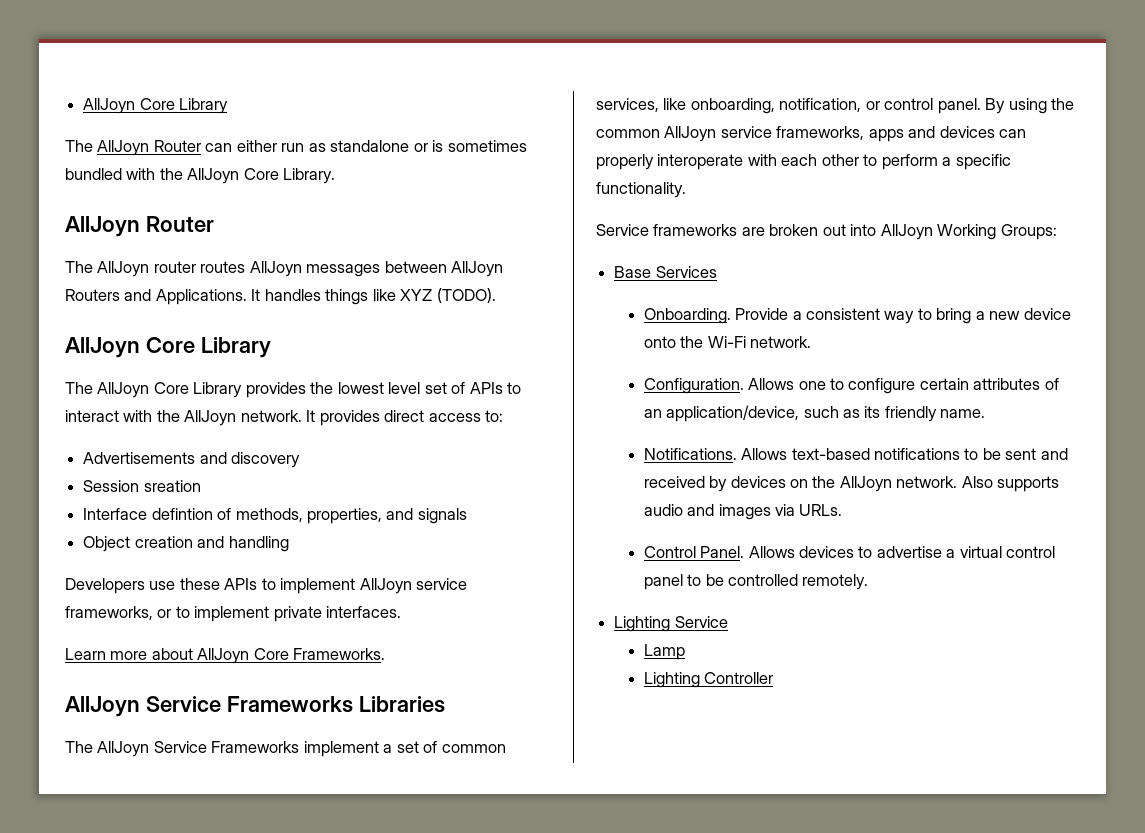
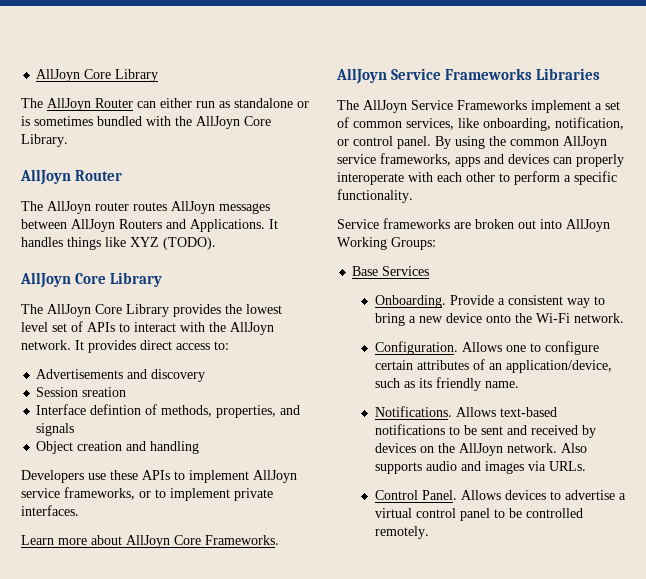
[614,616,728,632] [643,644,685,660] [643,672,774,688] // Lighting Service // Lamp // Lighting Controller -> (429, 532) none

